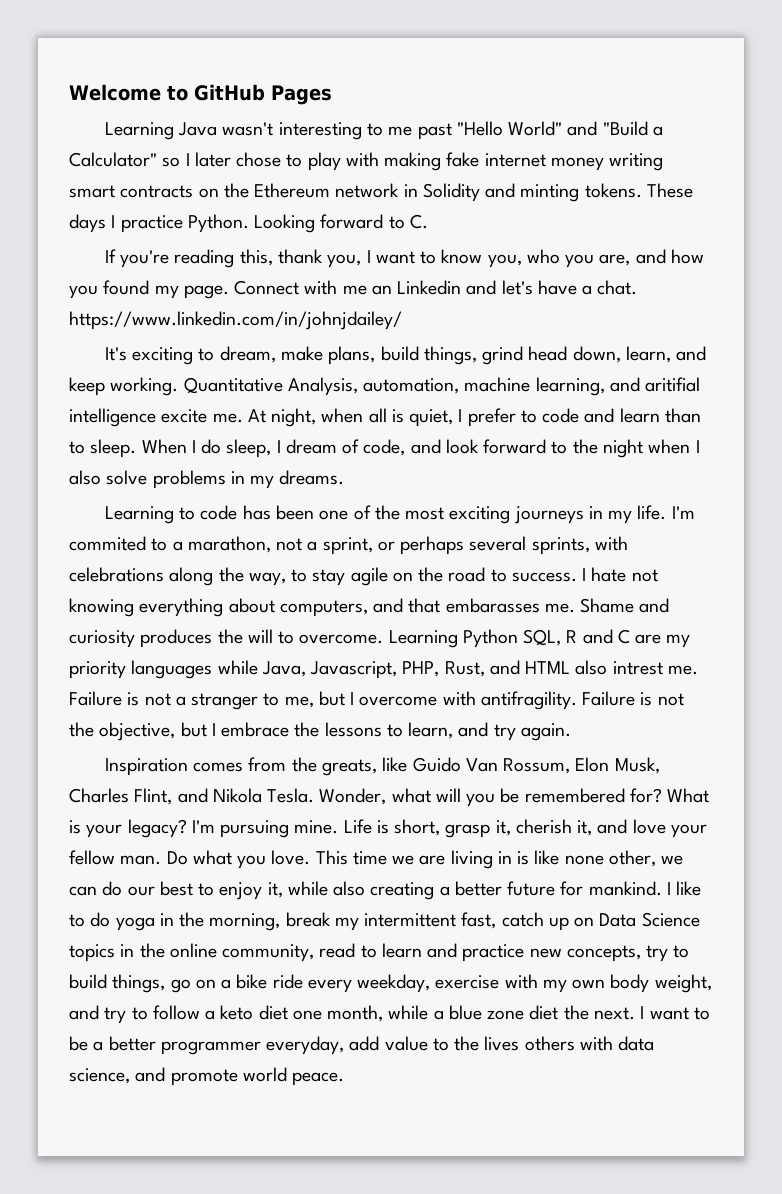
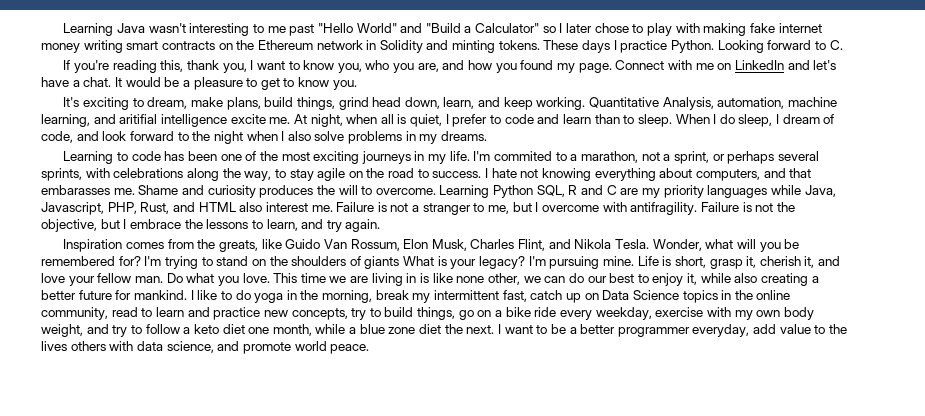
[69,84,332,105] Welcome to GitHub Pages // -> (63, 29) none
[371,280,462,295] an Linkedin -> [717,60,784,70] on LinkedIn
[69,311,402,330] https://www.linkedin.com/in/johnjdailey/ -> [114,77,357,90] It would be a pleasure to get to know you.
[612,661,663,675] intrest -> [265,202,308,212] interest
(662, 795) none -> [144,256,400,269] I'm trying to stand on the shoulders of giants

